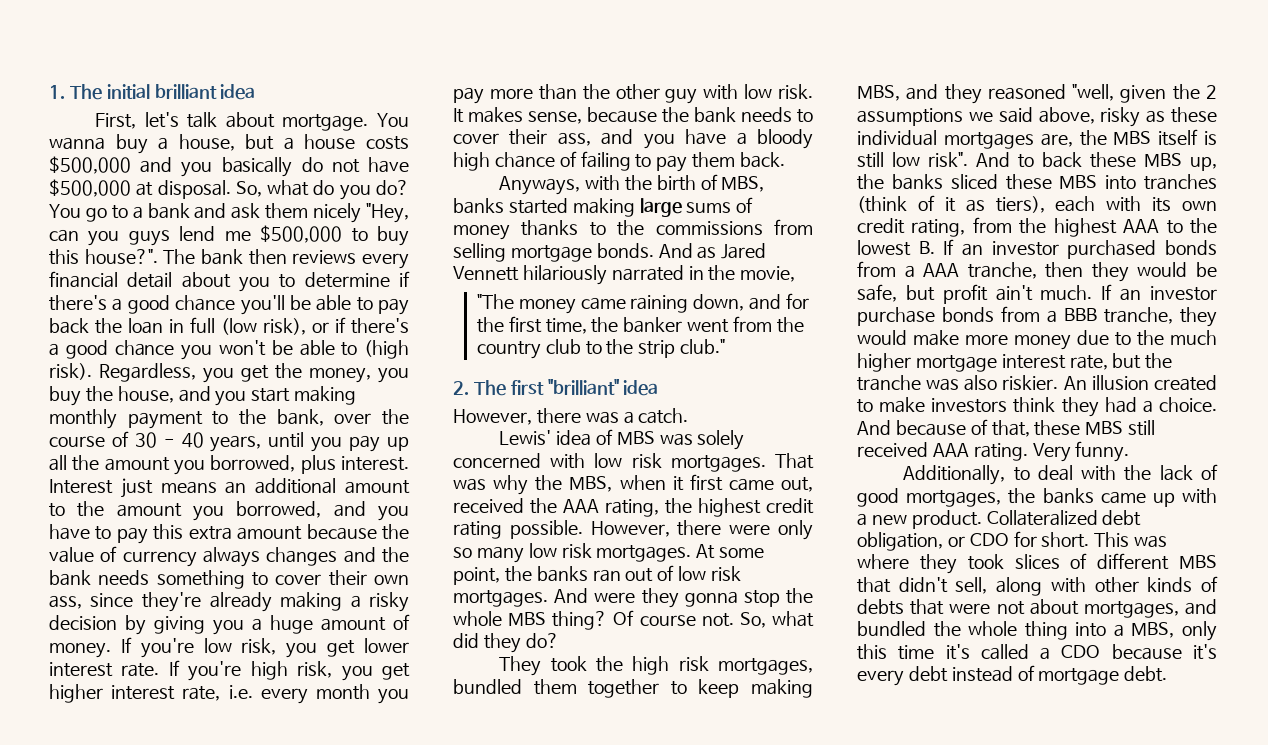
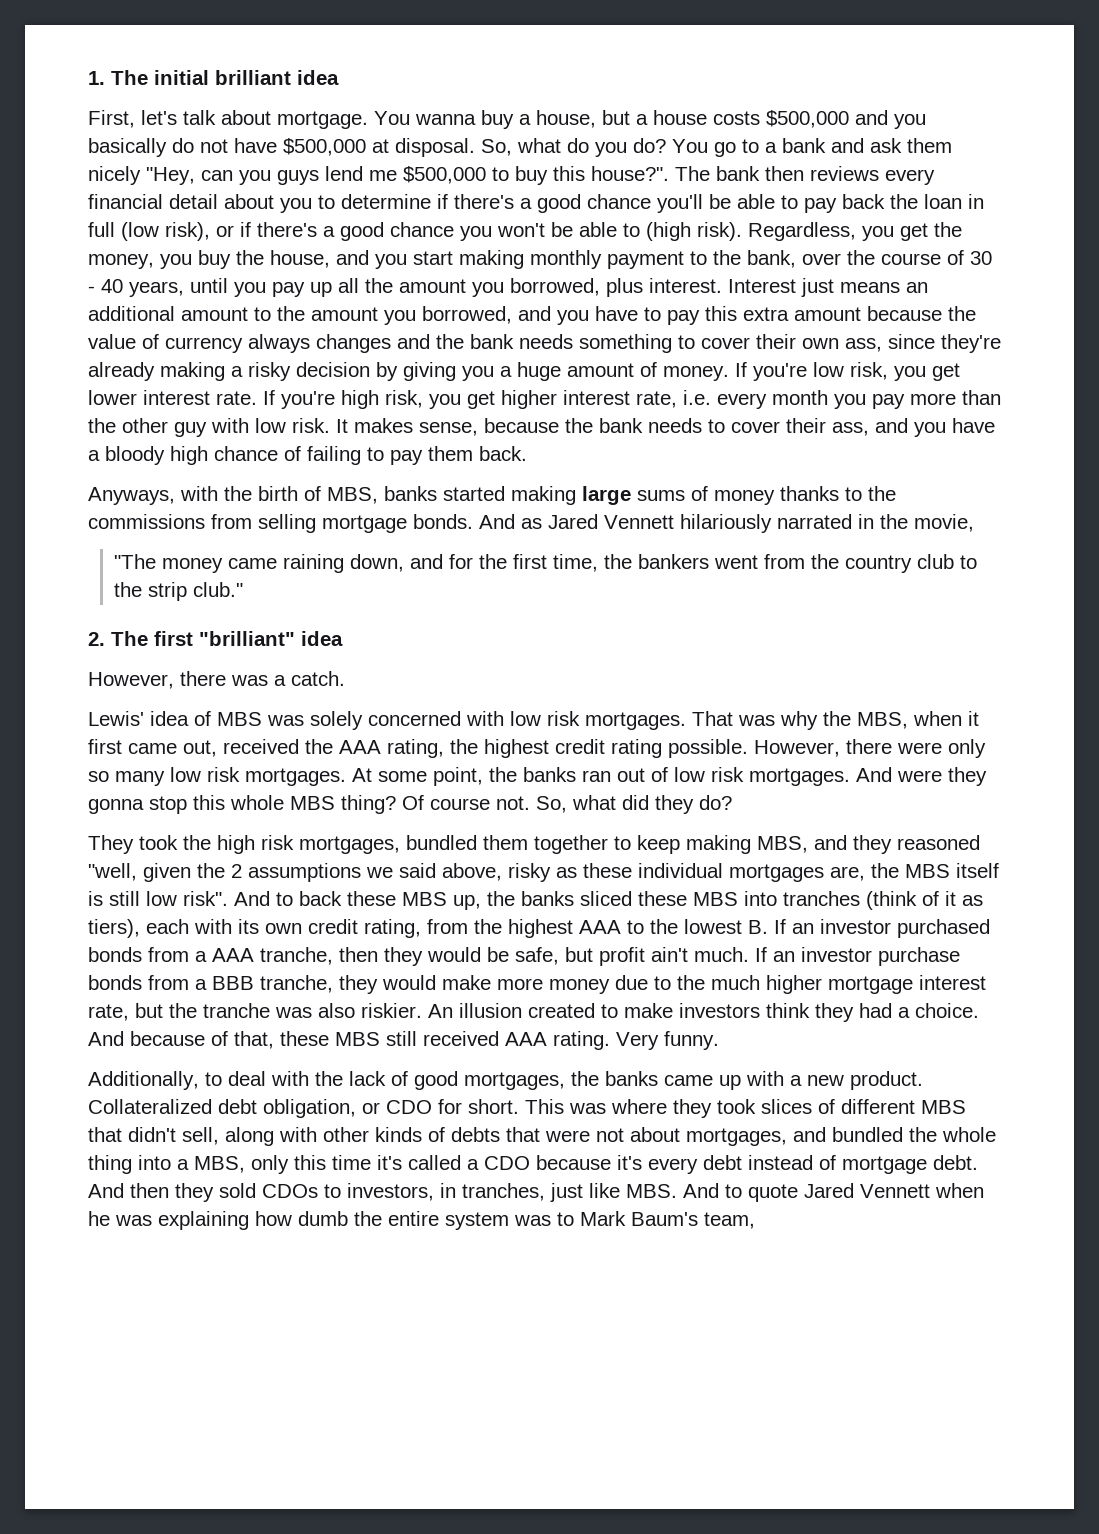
[623,317,683,333] banker -> [638,554,710,569] bankers
[786,588,814,604] the -> [193,795,225,810] this
(1168, 674) none -> [88,1183,984,1202] [88,1211,755,1230] And then they sold CDOs to investors, in tranches, just like MBS. And to quote Jared Vennett when he was explaining how dumb the entire system was to Mark Baum's team,

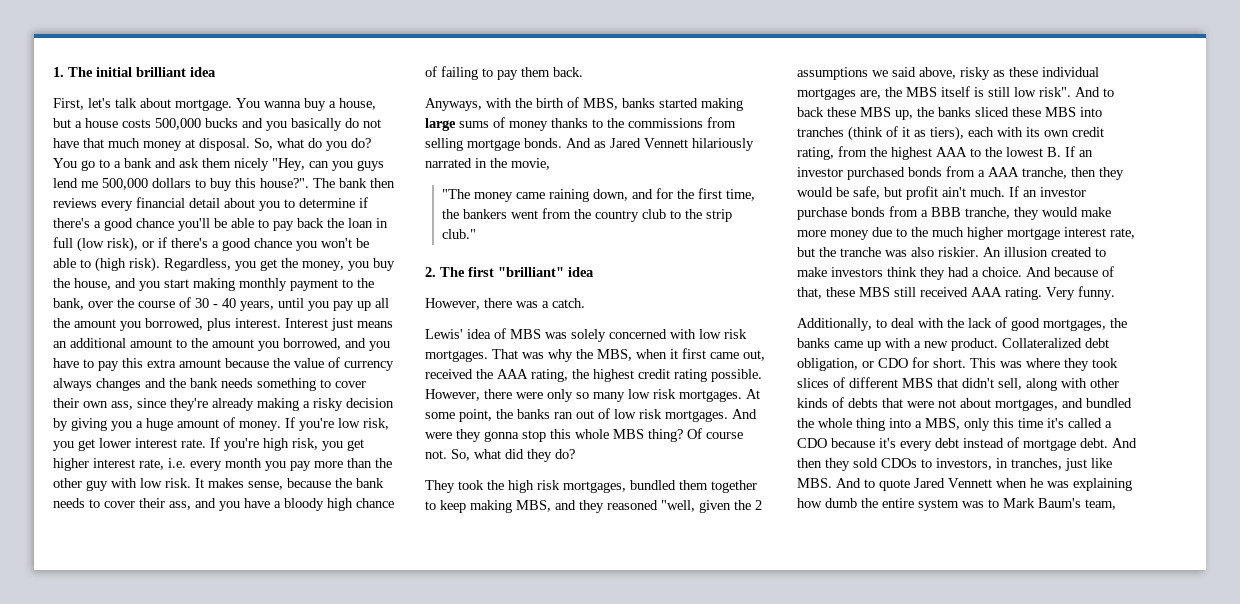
[766,110,849,128] $500,000 -> [155,118,238,130] 500,000 bucks
[283,138,366,156] $500,000 -> [83,138,182,151] that much money
[403,166,486,184] $500,000 -> [102,178,191,190] 500,000 dollars

